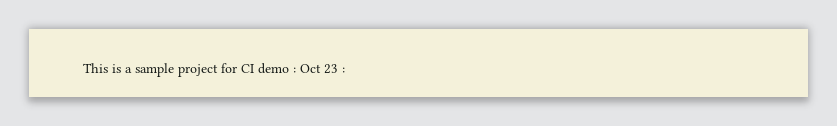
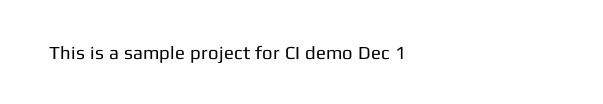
[293,64,345,74] : Oct 23 : -> [357,47,406,60] Dec 1

